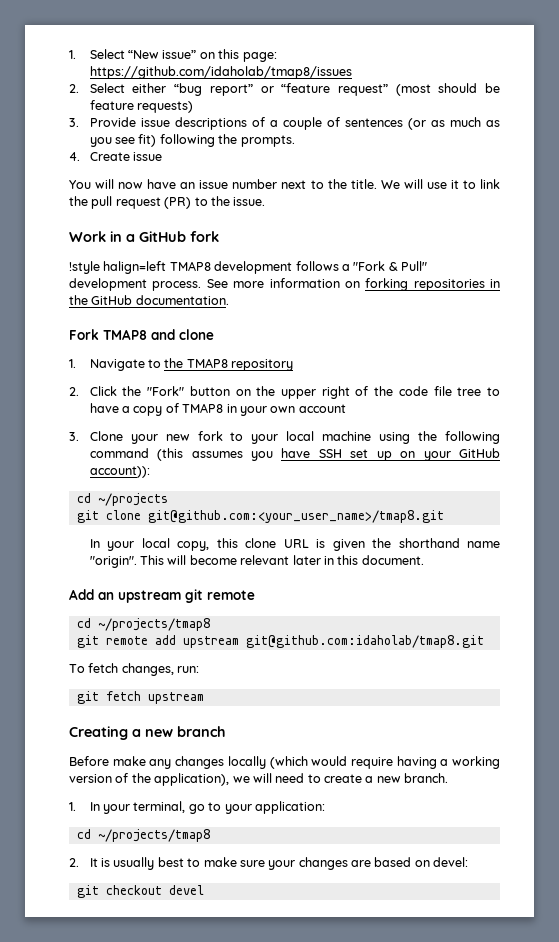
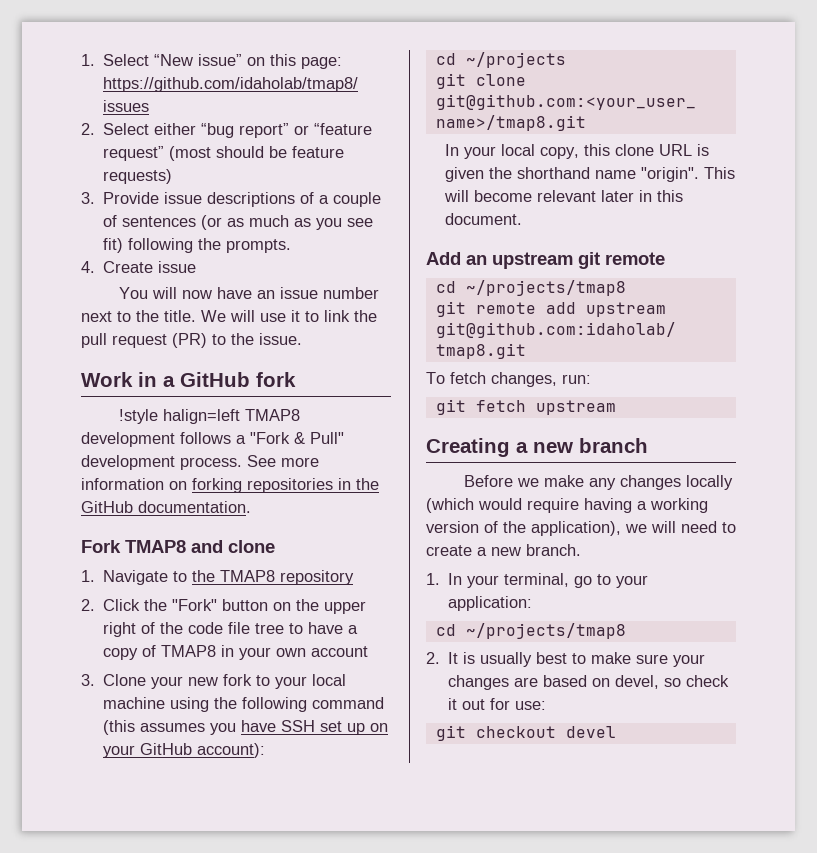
[89,466,150,478] account)): -> [197,743,266,758] account):
(109, 761) none -> [516,478,539,487] we
[433,857,469,867] devel: -> [615,675,730,689] [448,698,547,710] devel, so check it out for use:

